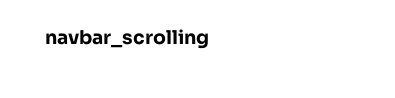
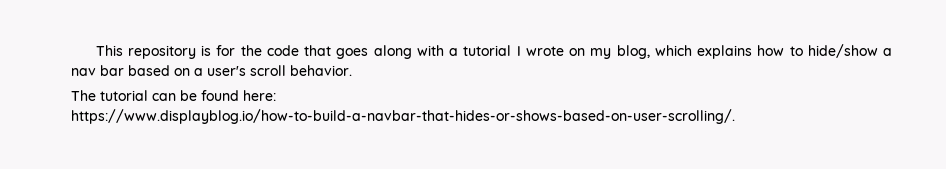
[45,29,209,49] navbar_scrolling -> [95,44,892,59] [71,65,352,76] [71,90,276,101] [71,109,735,124] This repository is for the code that goes along with a tutorial I wrote on my blog, which explains how to hide/show a nav bar based on a user's scroll behavior. // The tutorial can be found here: https://www.displayblog.io/how-to-build-a-navbar-that-hides-or-shows-based-on-user-scrolling/.

